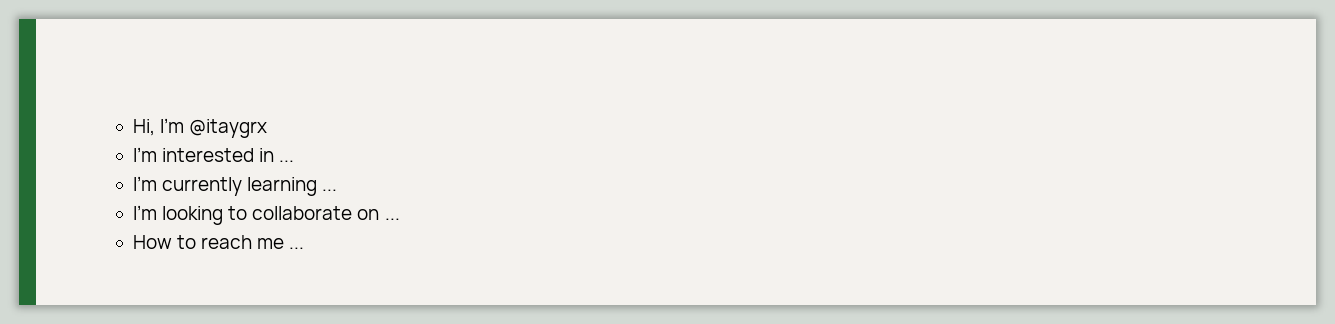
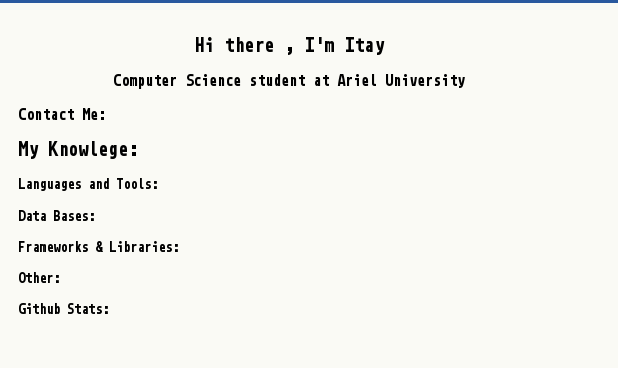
[132,118,268,138] [132,147,295,162] [132,176,338,196] [132,205,400,225] [132,235,305,249] Hi, I’m @itaygrx // I’m interested in ... // I’m currently learning ... // I’m looking to collaborate on ... // How to reach me ... -> [194,37,385,55] [113,74,465,89] [18,108,106,120] [18,141,138,159] [18,178,158,191] [18,210,95,221] [18,241,179,252] [18,272,60,283] [18,303,109,314] Hi there , I'm Itay // Computer Science student at Ariel University // Contact Me: // My Knowlege: // Languages and Tools: // Data Bases: // Frameworks & Libraries: // Other: // Github Stats:

